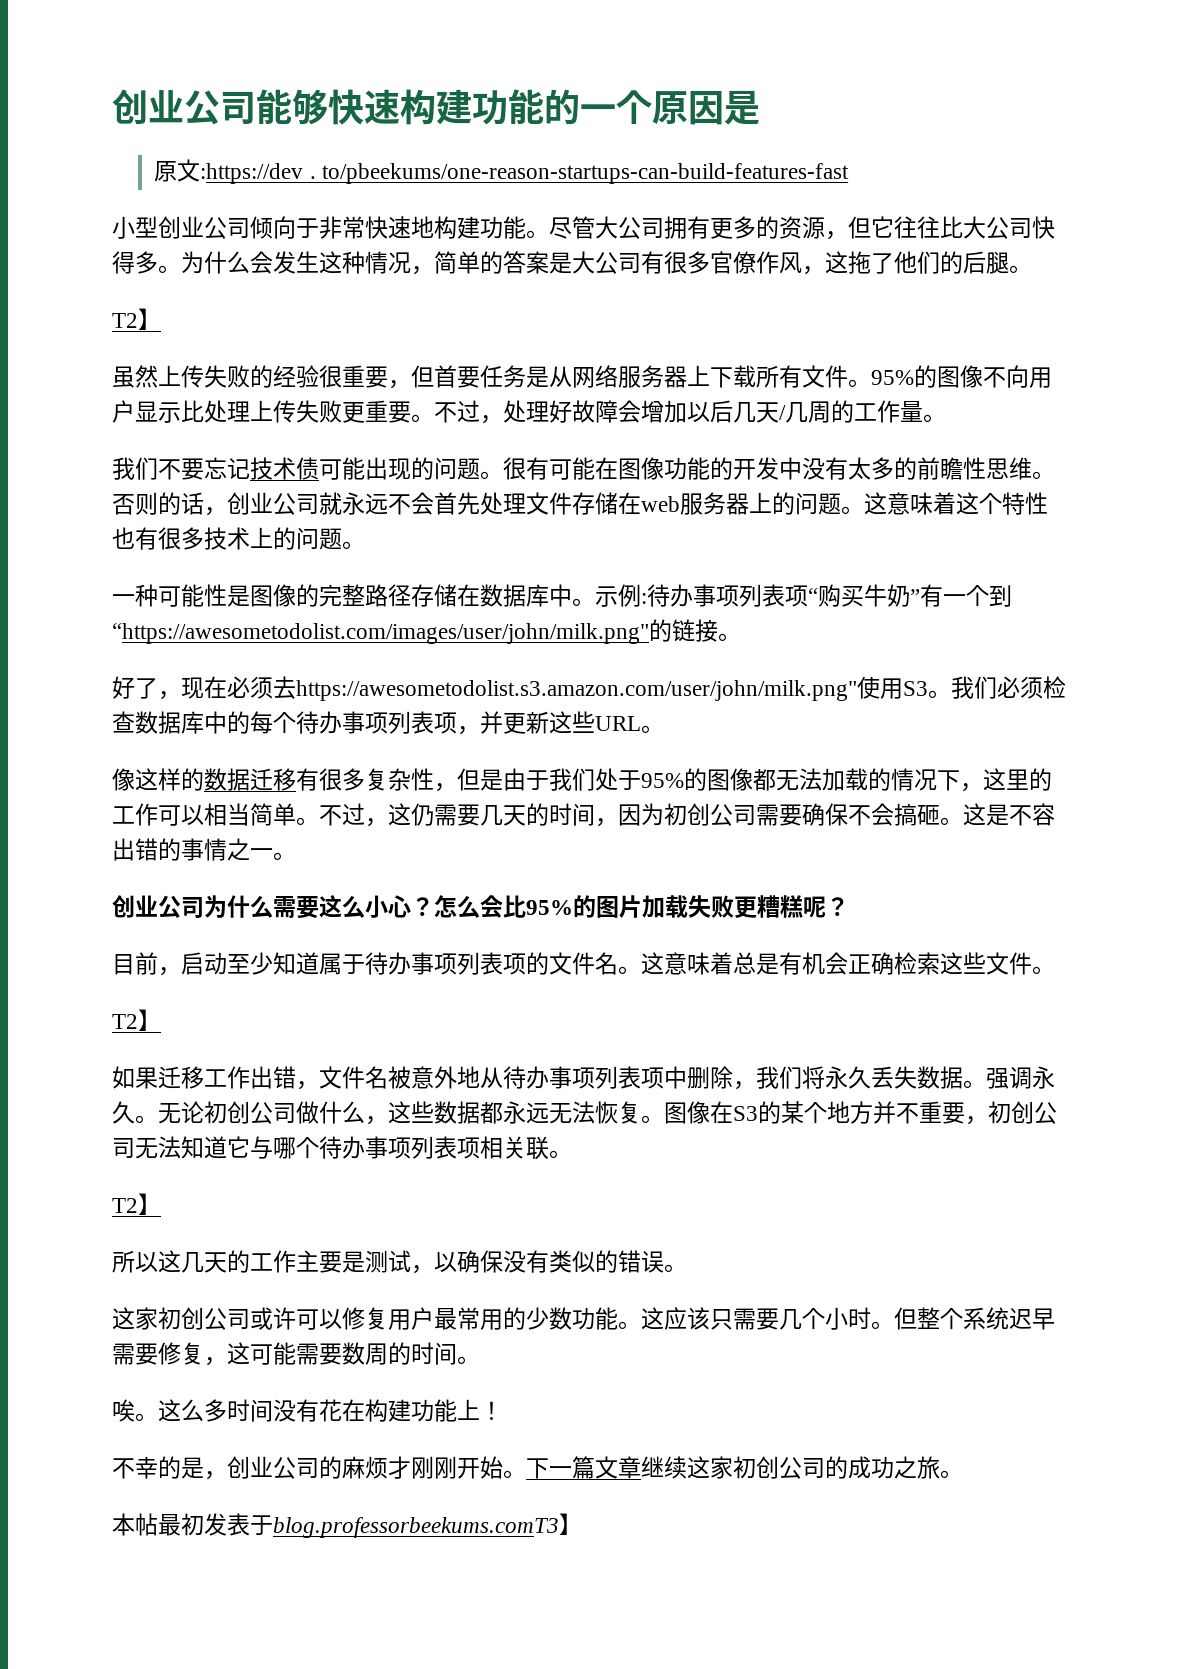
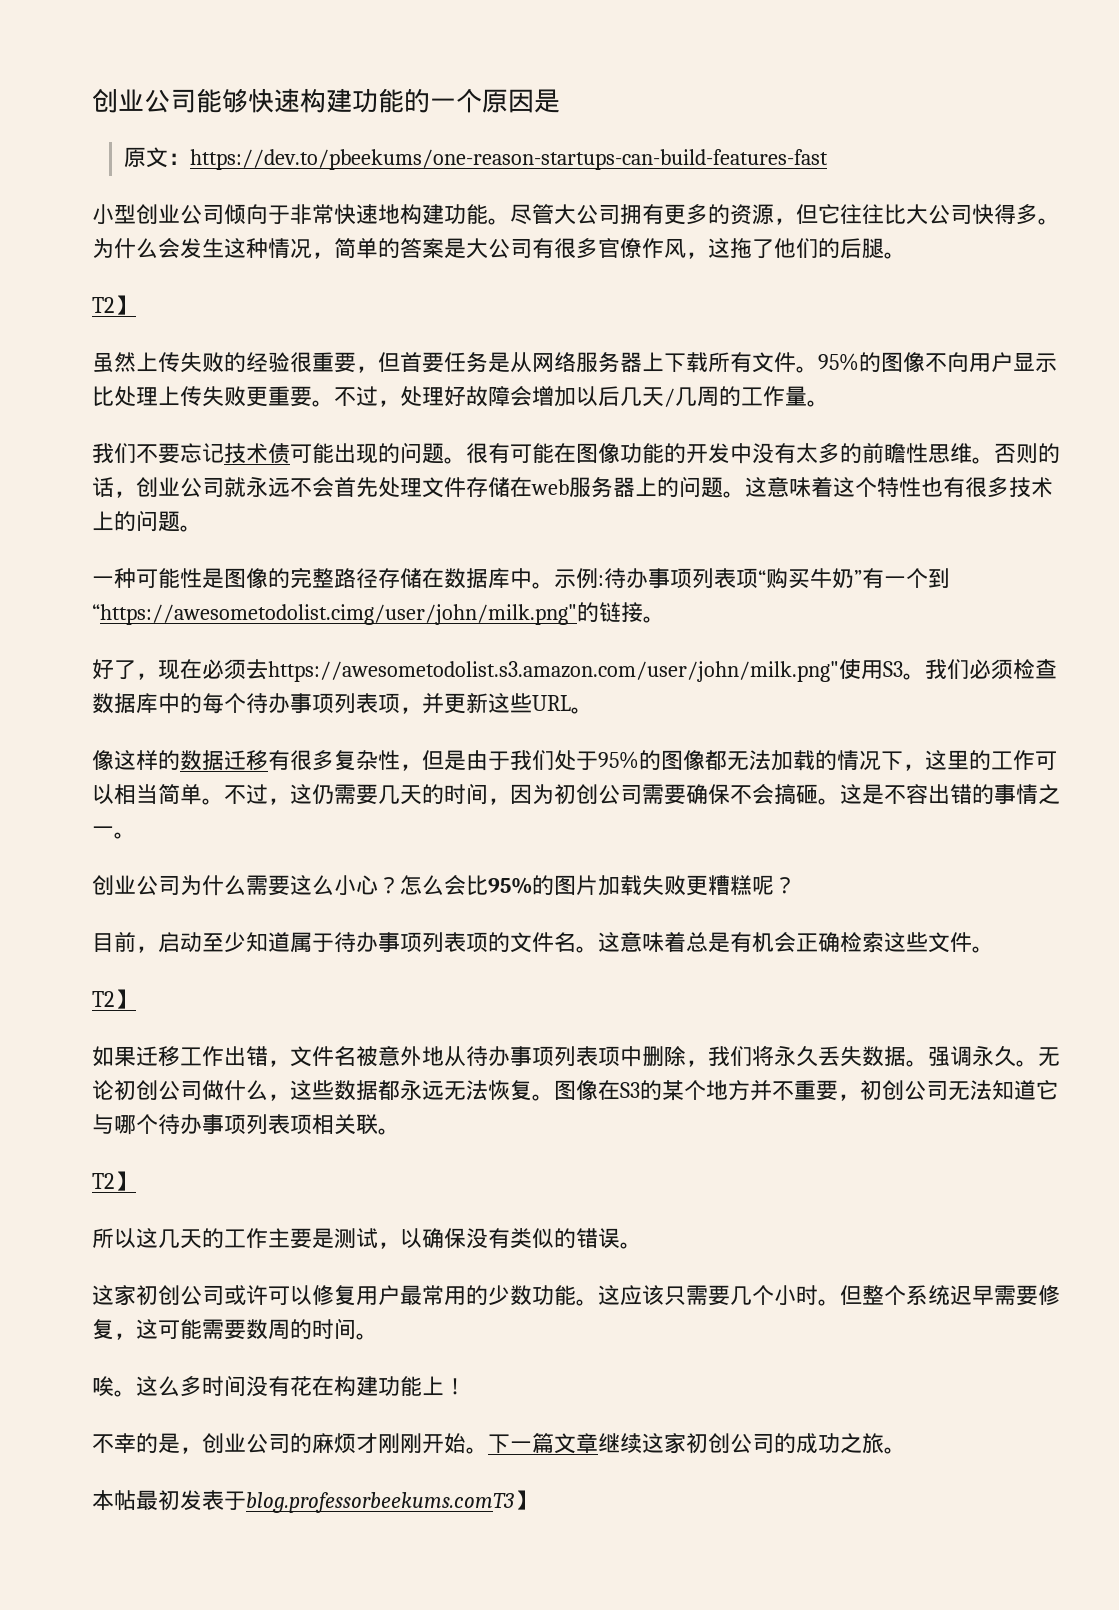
[200,163,849,184] :https://dev . to/pbeekums/one-reason-startups-can-build-features-fast -> [168,149,829,170] ：https://dev.to/pbeekums/one-reason-startups-can-build-features-fast
[112,623,649,644] “https://awesometodolist.com/images/user/john/milk.png" -> [92,604,577,625] “https://awesometodolist.cimg/user/john/milk.png"

